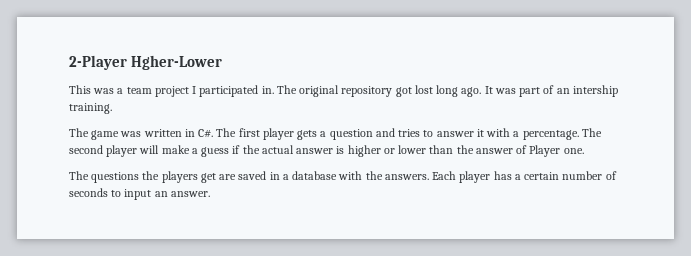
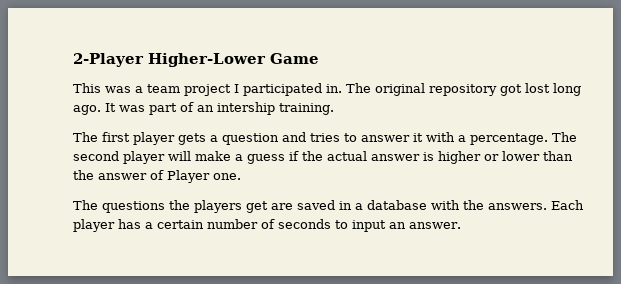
[131,55,223,70] Hgher-Lower -> [148,53,319,67] Higher-Lower Game
[91,128,237,140] game was written in C#. The -> (98, 137) none

